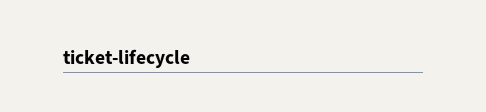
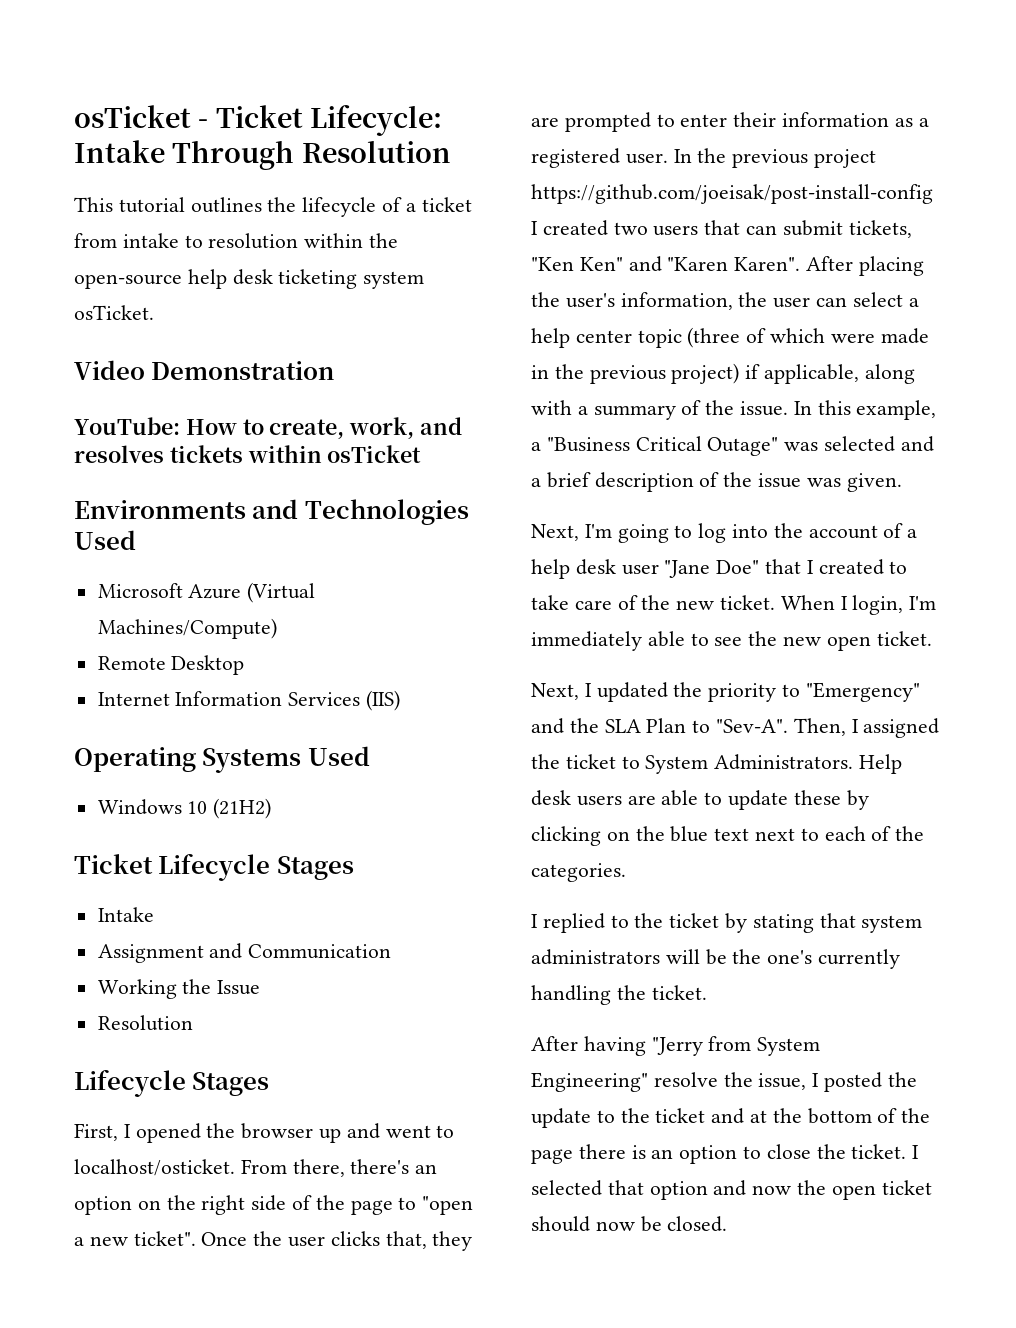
[63,49,190,68] ticket-lifecycle -> [74,105,442,136] [74,140,451,170] [74,197,472,217] [74,233,399,249] [74,269,425,289] [74,305,154,320] [74,360,335,380] [74,417,463,439] [74,445,422,463] [74,499,469,525] [74,530,136,550] [97,582,316,603] [97,618,277,639] [97,655,245,675] [97,690,401,711] [74,746,370,773] [97,798,272,819] [74,853,354,881] [97,907,154,922] [97,943,392,963] [97,979,261,999] [97,1015,193,1031] [74,1069,270,1097] [74,1123,455,1143] [74,1159,438,1177] [74,1195,474,1215] [74,1231,473,1251] [531,112,929,132] [531,148,877,168] [531,184,933,204] [531,220,912,238] [531,256,924,276] [531,292,919,310] [531,327,929,348] [531,363,915,384] [531,400,937,420] [531,436,934,456] [531,472,902,492] [531,523,918,543] [531,559,908,579] [531,595,937,615] [531,631,932,651] [531,682,920,702] [531,718,940,738] [531,754,903,774] [531,790,869,810] [531,826,925,846] [531,863,626,882] [531,913,923,933] [531,949,901,969] [531,985,707,1005] [531,1036,821,1056] [531,1072,917,1092] [531,1108,931,1128] [531,1144,920,1164] [531,1180,932,1200] [531,1216,728,1232] osTicket - Ticket Lifecycle: Intake Through Resolution // This tutorial outlines the lifecycle of a ticket from intake to resolution within the open-source help desk ticketing system osTicket. // Video Demonstration // YouTube: How to create, work, and resolves tickets within osTicket // Environments and Technologies Used // Microsoft Azure (Virtual Machines/Compute) // Remote Desktop // Internet Information Services (IIS) // Operating Systems Used // Windows 10 (21H2) // Ticket Lifecycle Stages // Intake // Assignment and Communication // Working the Issue // Resolution // Lifecycle Stages // First, I opened the browser up and went to localhost/osticket. From there, there's an option on the right side of the page to "open a new ticket". Once the user clicks that, they are prompted to enter their information as a registered user. In the previous project https://github.com/joeisak/post-install-config I created two users that can submit tickets, "Ken Ken" and "Karen Karen". After placing the user's information, the user can select a help center topic (three of which were made in the previous project) if applicable, along with a summary of the issue. In this example, a "Business Critical Outage" was selected and a brief description of the issue was given. // Next, I'm going to log into the account of a help desk user "Jane Doe" that I created to take care of the new ticket. When I login, I'm immediately able to see the new open ticket. // Next, I updated the priority to "Emergency" and the SLA Plan to "Sev-A". Then, I assigned the ticket to System Administrators. Help desk users are able to update these by clicking on the blue text next to each of the categories. // I replied to the ticket by stating that system administrators will be the one's currently handling the ticket. // After having "Jerry from System Engineering" resolve the issue, I posted the update to the ticket and at the bottom of the page there is an option to close the ticket. I selected that option and now the open ticket should now be closed.

